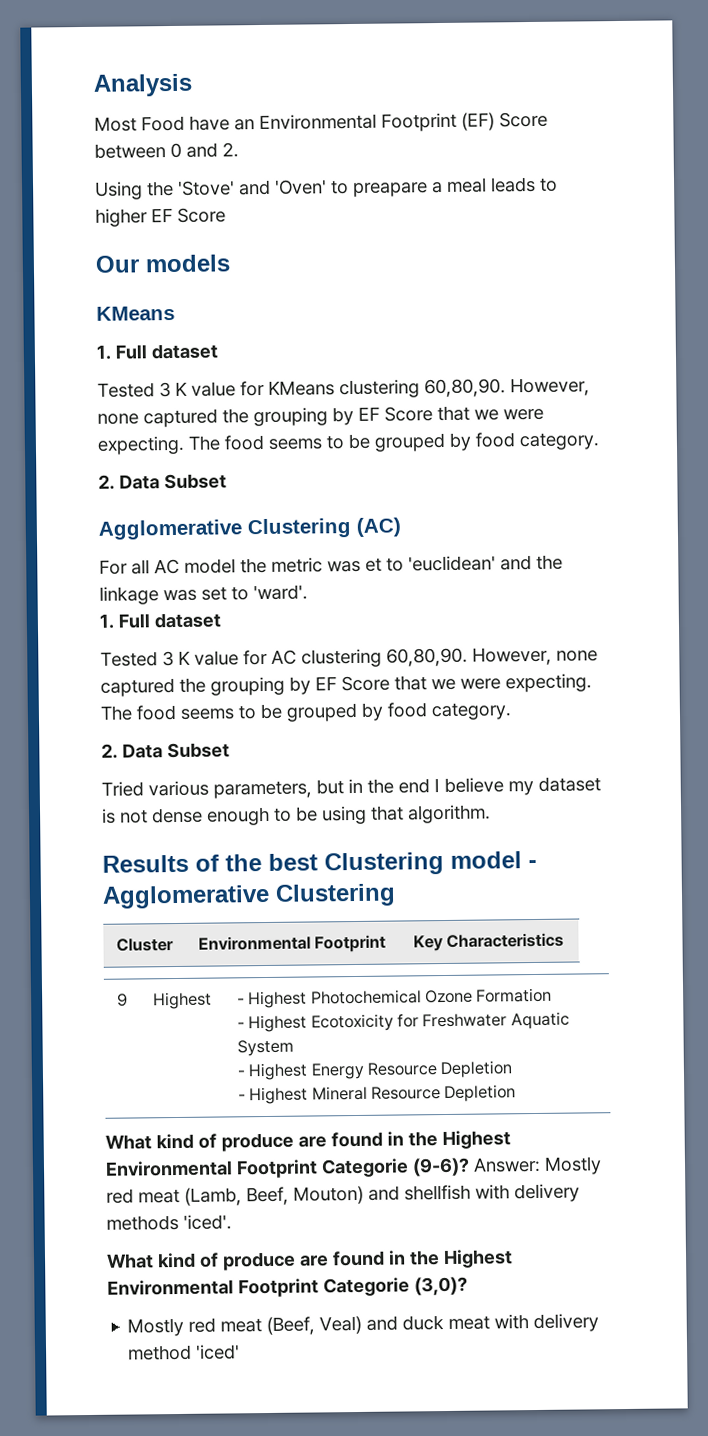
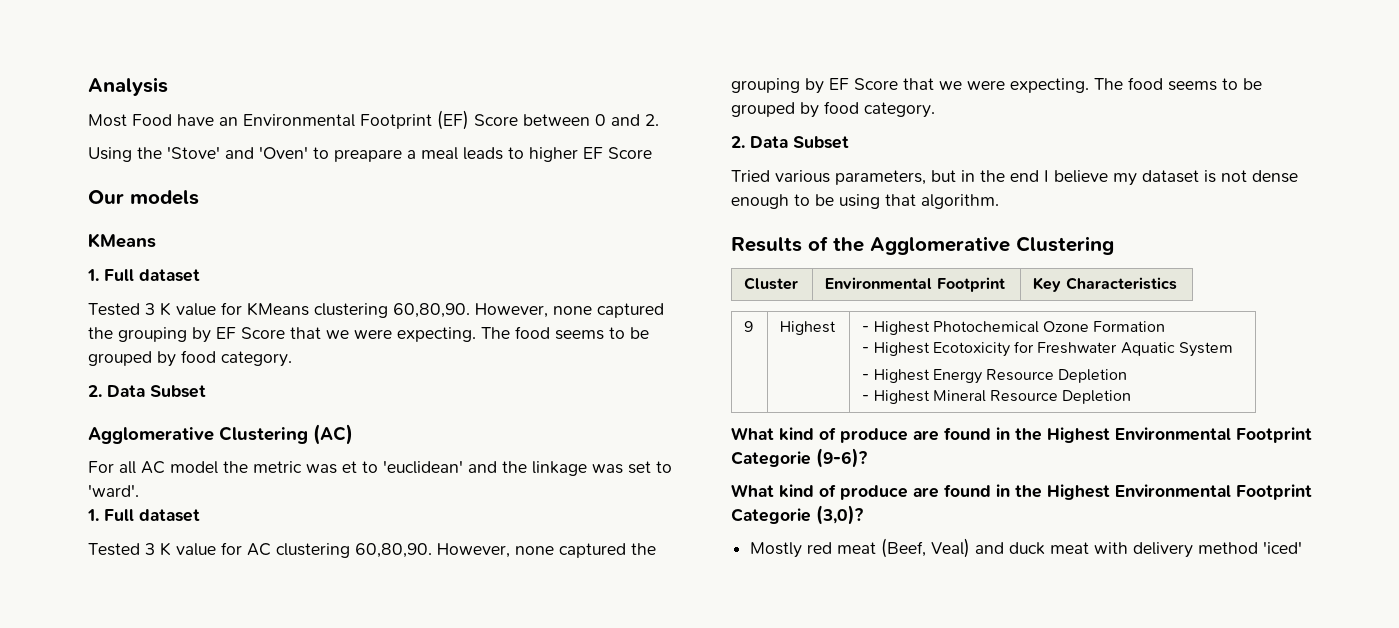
[268,851,537,876] best Clustering model - -> (864, 244) none
[473,1156,602,1175] [106,1183,580,1206] [106,1214,232,1231] Answer: Mostly red meat (Lamb, Beef, Mouton) and shellfish with delivery methods 'iced'. -> (867, 458) none

